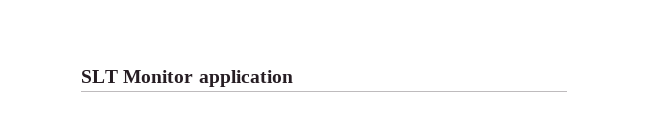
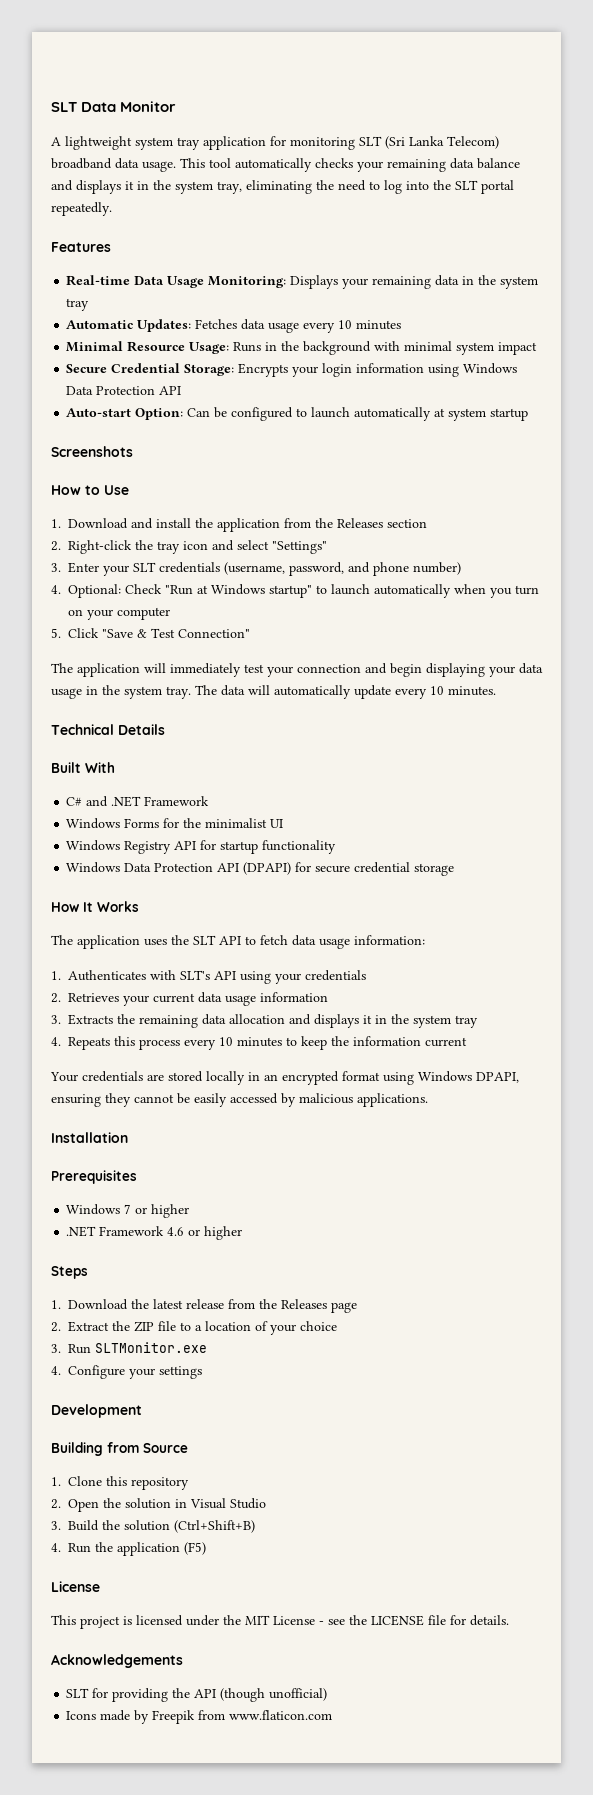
[81,70,118,83] SLT -> [51,102,117,112] SLT Data
[198,70,293,87] application -> [51,136,499,150] [51,158,520,172] [51,180,514,194] [51,202,112,216] [51,242,111,252] [66,275,539,289] [66,298,90,311] [66,319,402,333] [66,341,538,355] [66,363,518,377] [66,386,182,395] [66,407,529,421] [51,446,133,457] [51,485,129,495] [51,518,427,532] [51,540,327,554] [51,562,461,576] [51,584,539,598] [68,607,170,620] [51,628,250,638] [51,663,543,677] [51,685,496,699] [51,724,165,735] [51,762,115,773] [66,796,210,807] [66,818,284,829] [66,840,337,854] [66,862,455,876] [51,901,139,912] [51,935,425,949] [51,970,366,984] [51,992,328,1006] [51,1014,478,1028] [51,1036,467,1050] [50,1071,519,1085] [51,1093,428,1107] [51,1132,128,1143] [51,1170,137,1184] [66,1204,190,1218] [66,1226,243,1240] [51,1266,88,1279] [51,1299,357,1313] [51,1321,337,1335] [51,1342,207,1354] [51,1365,202,1379] [51,1404,142,1418] [51,1442,188,1456] [51,1476,189,1490] [51,1498,266,1512] [51,1520,255,1533] [51,1542,206,1556] [51,1581,100,1592] [51,1615,509,1629] [51,1654,183,1668] [66,1688,328,1702] [66,1710,333,1724] // A lightweight system tray application for monitoring SLT (Sri Lanka Telecom) broadband data usage. This tool automatically checks your remaining data balance and displays it in the system tray, eliminating the need to log into the SLT portal repeatedly. // Features // Real-time Data Usage Monitoring: Displays your remaining data in the system tray // Automatic Updates: Fetches data usage every 10 minutes // Minimal Resource Usage: Runs in the background with minimal system impact // Secure Credential Storage: Encrypts your login information using Windows Data Protection API // Auto-start Option: Can be configured to launch automatically at system startup // Screenshots // How to Use // 1. Download and install the application from the Releases section // 2. Right-click the tray icon and select "Settings" // 3. Enter your SLT credentials (username, password, and phone number) // 4. Optional: Check "Run at Windows startup" to launch automatically when you turn on your computer // 5. Click "Save & Test Connection" // The application will immediately test your connection and begin displaying your data usage in the system tray. The data will automatically update every 10 minutes. // Technical Details // Built With // C# and .NET Framework // Windows Forms for the minimalist UI // Windows Registry API for startup functionality // Windows Data Protection API (DPAPI) for secure credential storage // How It Works // The application uses the SLT API to fetch data usage information: // 1. Authenticates with SLT's API using your credentials // 2. Retrieves your current data usage information // 3. Extracts the remaining data allocation and displays it in the system tray // 4. Repeats this process every 10 minutes to keep the information current // Your credentials are stored locally in an encrypted format using Windows DPAPI, ensuring they cannot be easily accessed by malicious applications. // Installation // Prerequisites // Windows 7 or higher // .NET Framework 4.6 or higher // Steps // 1. Download the latest release from the Releases page // 2. Extract the ZIP file to a location of your choice // 3. Run SLTMonitor.exe // 4. Configure your settings // Development // Building from Source // 1. Clone this repository // 2. Open the solution in Visual Studio // 3. Build the solution (Ctrl+Shift+B) // 4. Run the application (F5) // License // This project is licensed under the MIT License - see the LICENSE file for details. // Acknowledgements // SLT for providing the API (though unofficial) // Icons made by Freepik from www.flaticon.com

